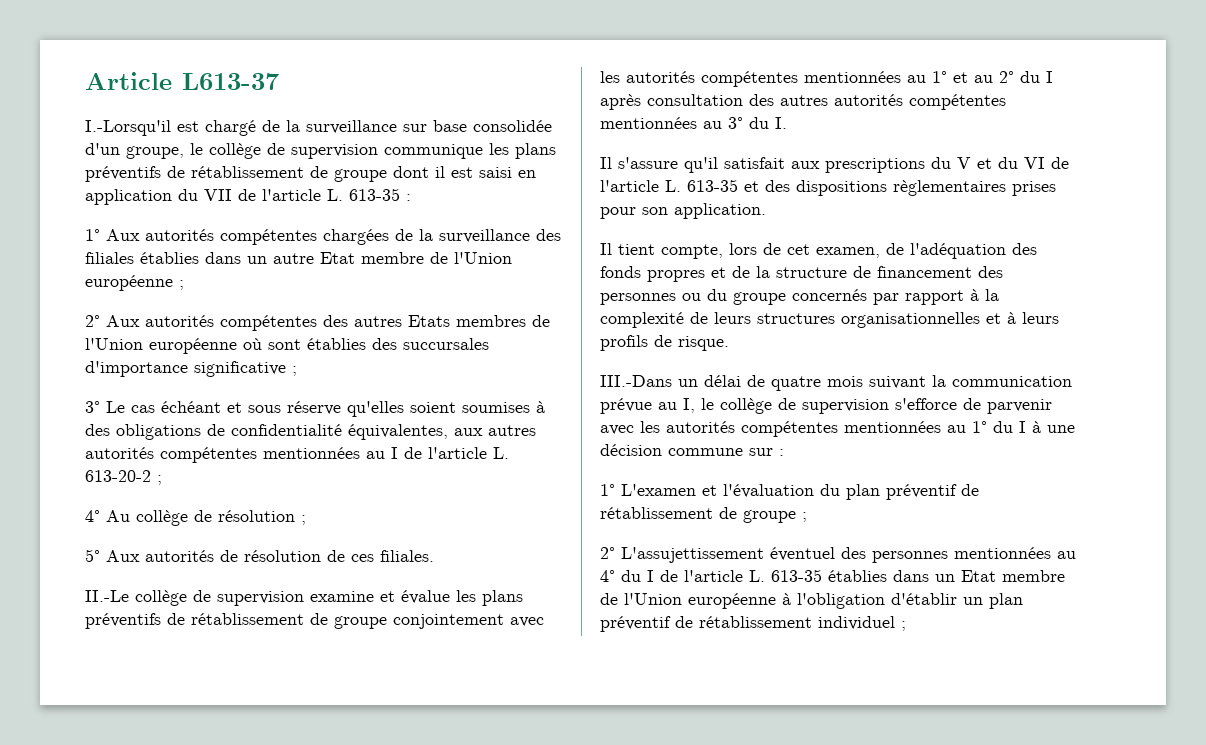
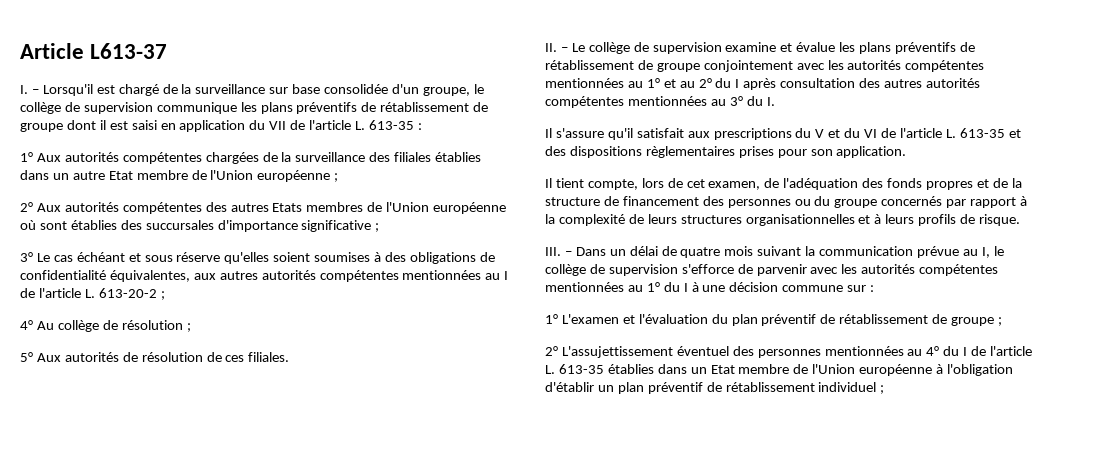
[85,120,171,136] I.-Lorsqu'il -> [20,84,93,96] I. – Lorsqu'il
[85,590,129,602] II.-Le -> [545,43,585,52] II. – Le
[600,375,672,387] III.-Dans -> [545,247,606,256] III. – Dans

